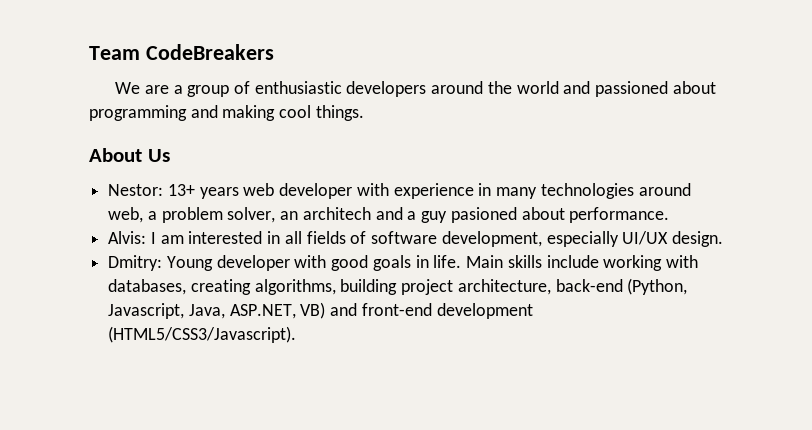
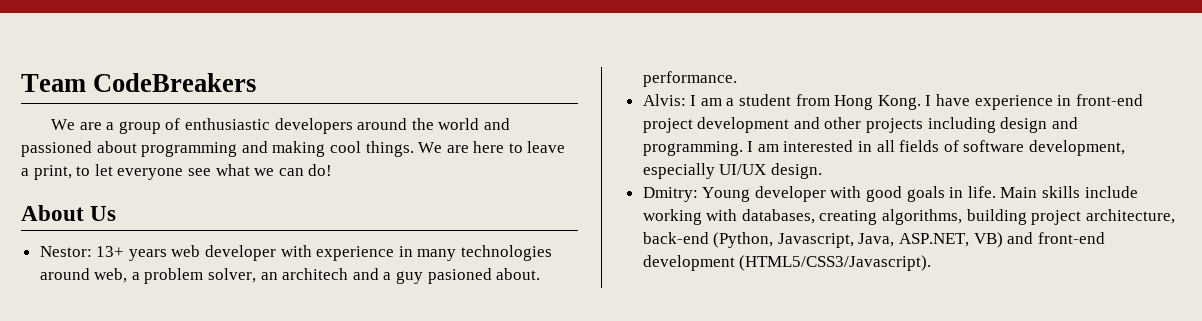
(364, 113) none -> [418,141,566,153] [21,164,333,180] We are here to leave a print, to let everyone see what we can do!
[521,207,565,220] about -> [496,268,541,280] about.
(184, 239) none -> [726,94,1143,110] [642,117,1078,133] [642,141,779,156] a student from Hong Kong. I have experience in front-end project development and other projects including design and programming. I am

